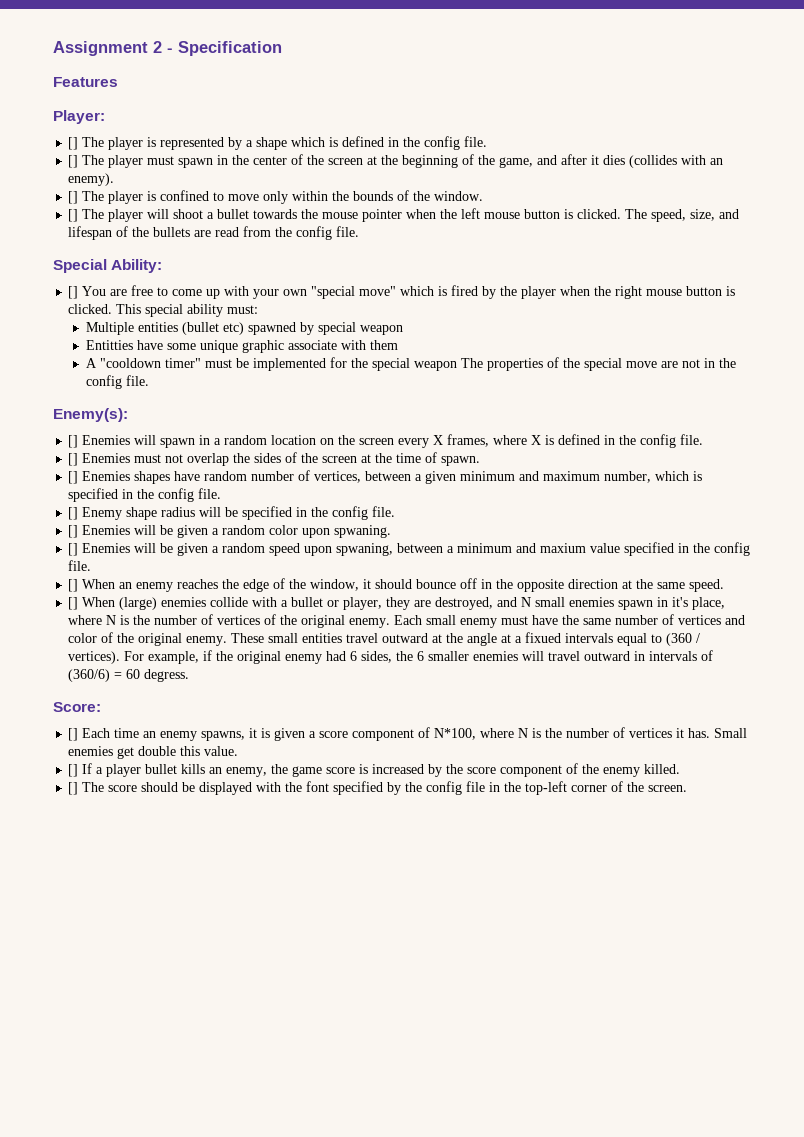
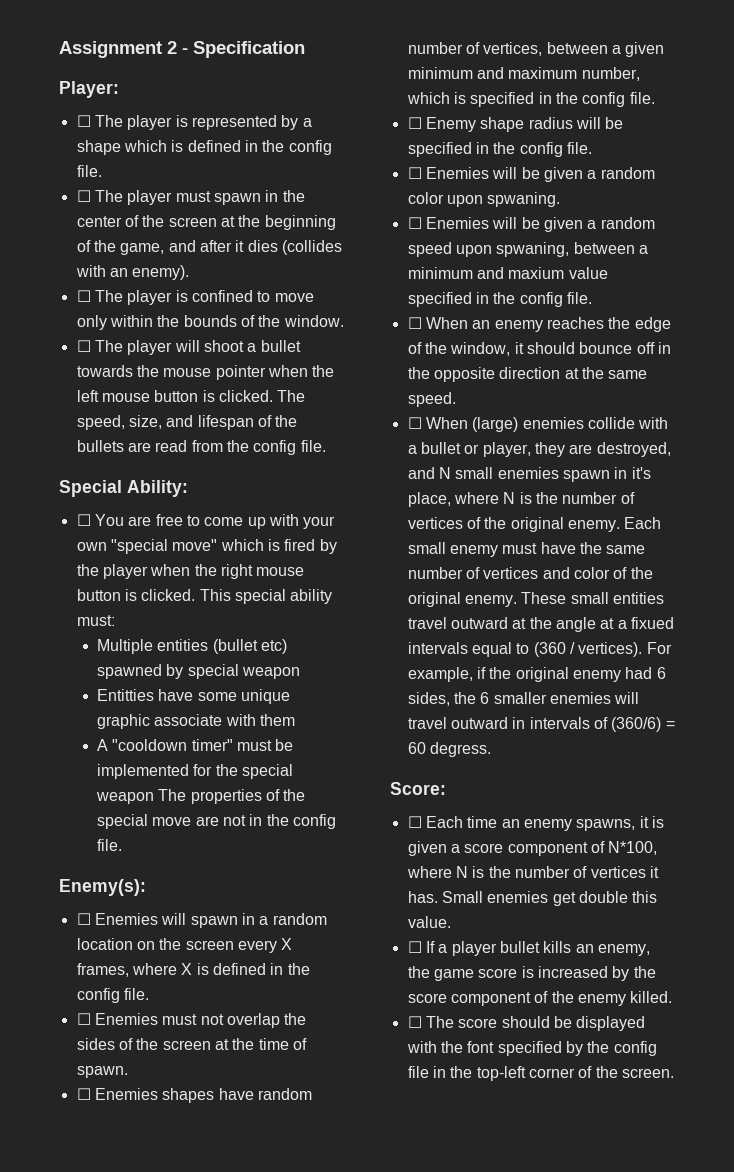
[53,77,118,87] // Features -> (305, 49) none
[68,137,79,150] [] -> [76,115,91,127] ☐
[68,155,79,168] [] -> [76,190,91,202] ☐
[68,191,79,204] [] -> [76,290,91,302] ☐
[68,209,79,222] [] -> [76,340,91,352] ☐
[68,286,79,299] [] -> [76,514,91,526] ☐
[68,435,79,448] [] -> [76,913,91,925] ☐
[68,453,79,466] [] -> [76,1013,91,1025] ☐
[68,471,79,484] [] -> [76,1088,91,1100] ☐
[68,507,79,520] [] -> [407,117,422,129] ☐
[68,525,79,538] [] -> [407,167,422,179] ☐
[68,543,79,556] [] -> [407,217,422,229] ☐
[68,579,79,592] [] -> [407,317,422,329] ☐
[68,597,79,610] [] -> [407,417,422,429] ☐
[68,728,79,741] [] -> [407,816,422,828] ☐
[68,764,79,777] [] -> [407,941,422,953] ☐
[68,782,79,795] [] -> [407,1016,422,1028] ☐

